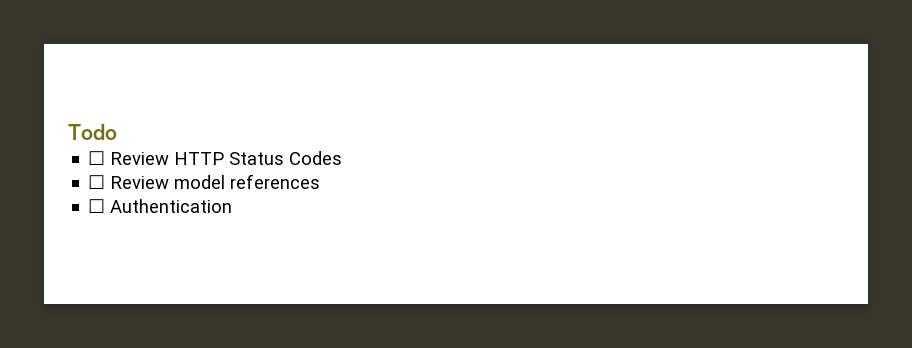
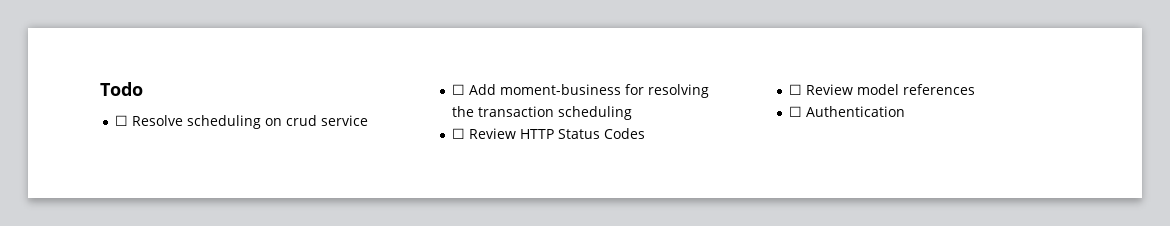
(117, 132) none -> [115,115,369,129] [452,84,710,98] [452,106,633,120] // ☐ Resolve scheduling on crud service // ☐ Add moment-business for resolving the transaction scheduling

